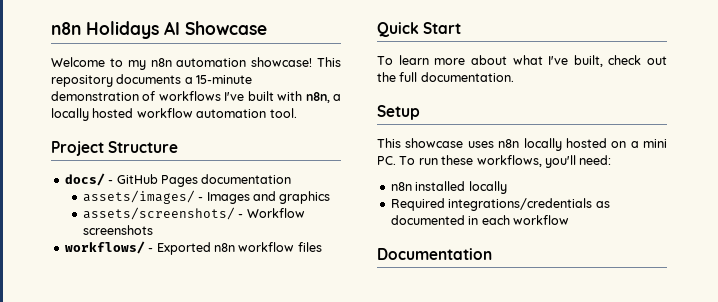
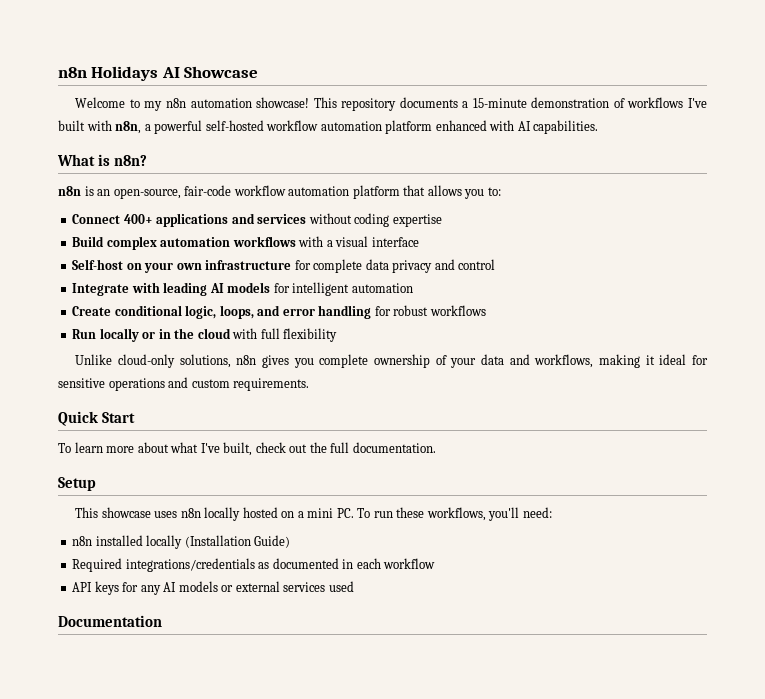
[51,108,297,121] [51,141,179,156] [64,173,292,187] [82,190,331,204] [82,207,305,220] [82,225,153,235] [64,241,322,255] locally hosted workflow automation tool. // Project Structure // docs/ - GitHub Pages documentation // assets/images/ - Images and graphics // assets/screenshots/ - Workflow screenshots // workflows/ - Exported n8n workflow files -> [154,120,599,134] [57,154,148,166] [58,185,501,199] [72,213,442,227] [72,236,419,250] [72,259,496,273] [72,282,413,296] [72,305,486,319] [72,328,338,342] [75,354,708,368] [58,377,310,391] powerful self-hosted workflow automation platform enhanced with AI capabilities. // What is n8n? // n8n is an open-source, fair-code workflow automation platform that allows you to: // Connect 400+ applications and services without coding expertise // Build complex automation workflows with a visual interface // Self-host on your own infrastructure for complete data privacy and control // Integrate with leading AI models for intelligent automation // Create conditional logic, loops, and error handling for robust workflows // Run locally or in the cloud with full flexibility // Unlike cloud-only solutions, n8n gives you complete ownership of your data and workflows, making it ideal for sensitive operations and custom requirements.
(507, 187) none -> [184,535,291,548] (Installation Guide)
(569, 220) none -> [72,581,354,595] // API keys for any AI models or external services used

